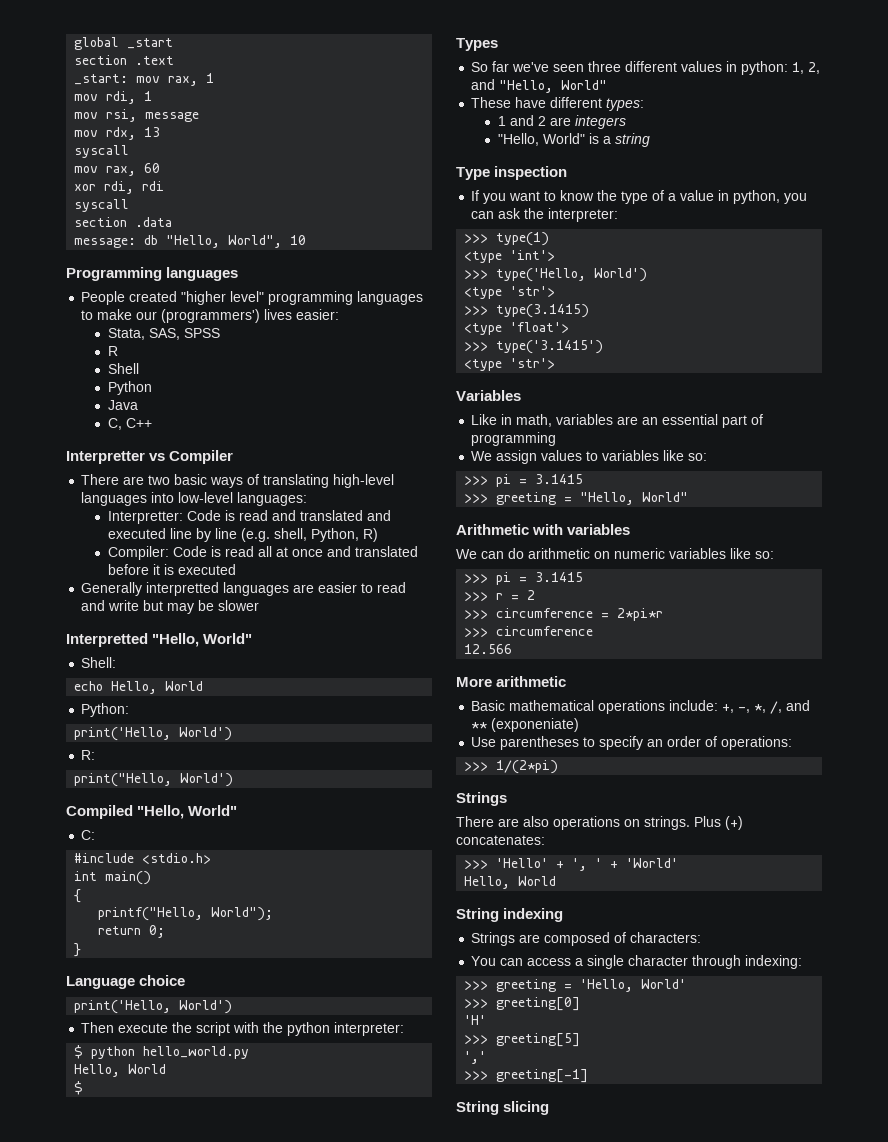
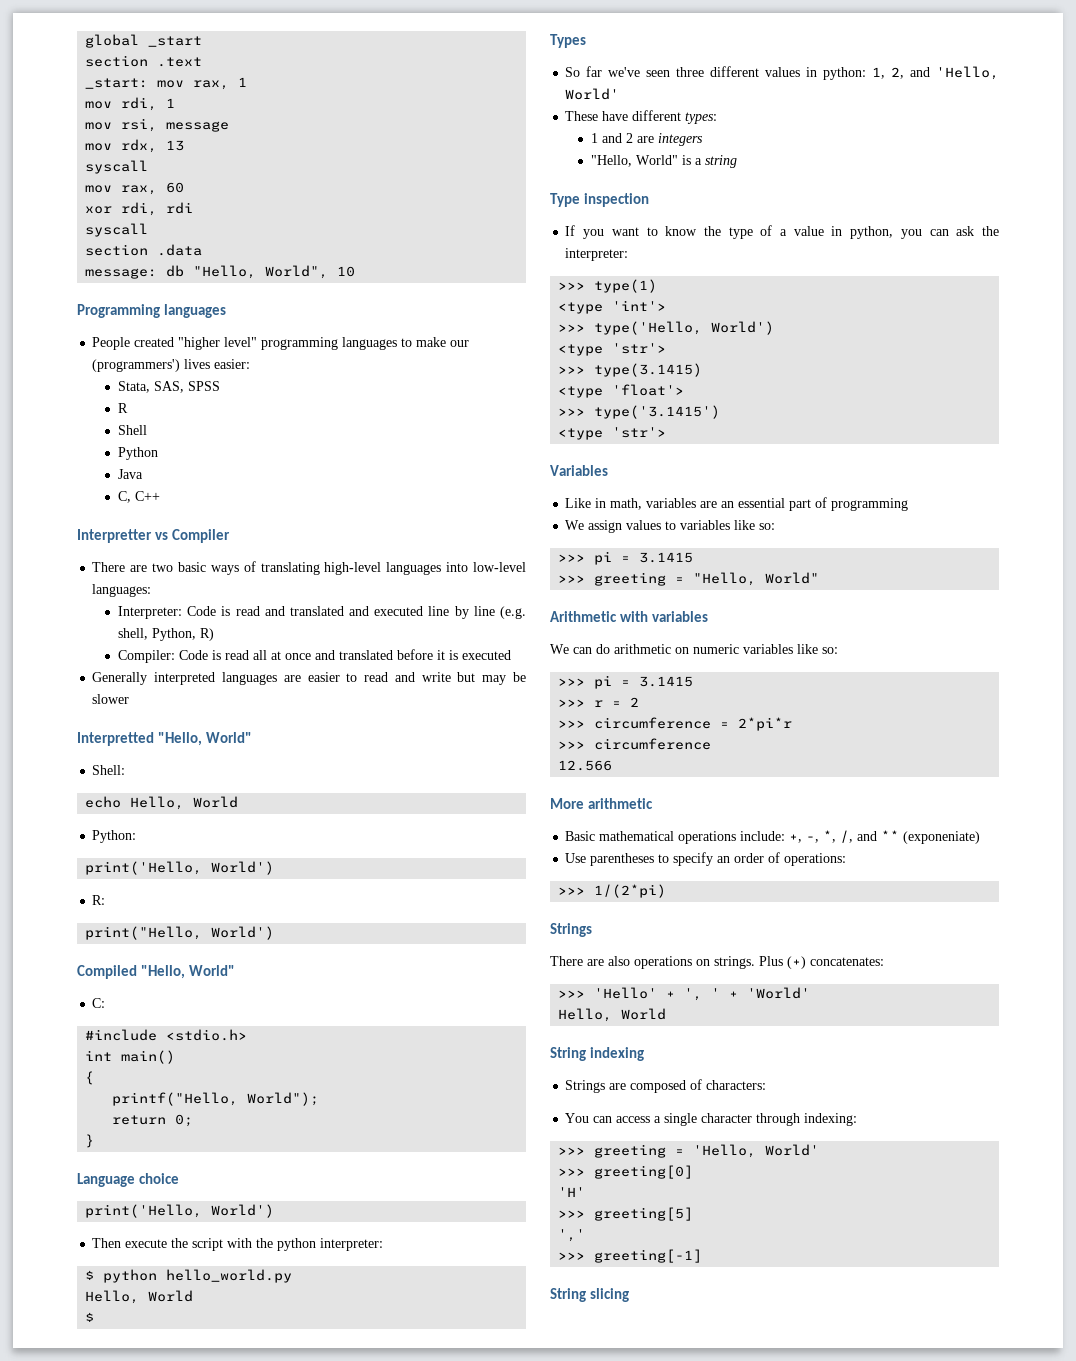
[107,511,183,524] Interpretter: -> [118,606,183,619] Interpreter:
[146,582,220,596] interpretted -> [154,672,216,685] interpreted
[499,80,608,93] "Hello, World" -> [936,66,1000,80] [565,88,620,100] 'Hello, World'

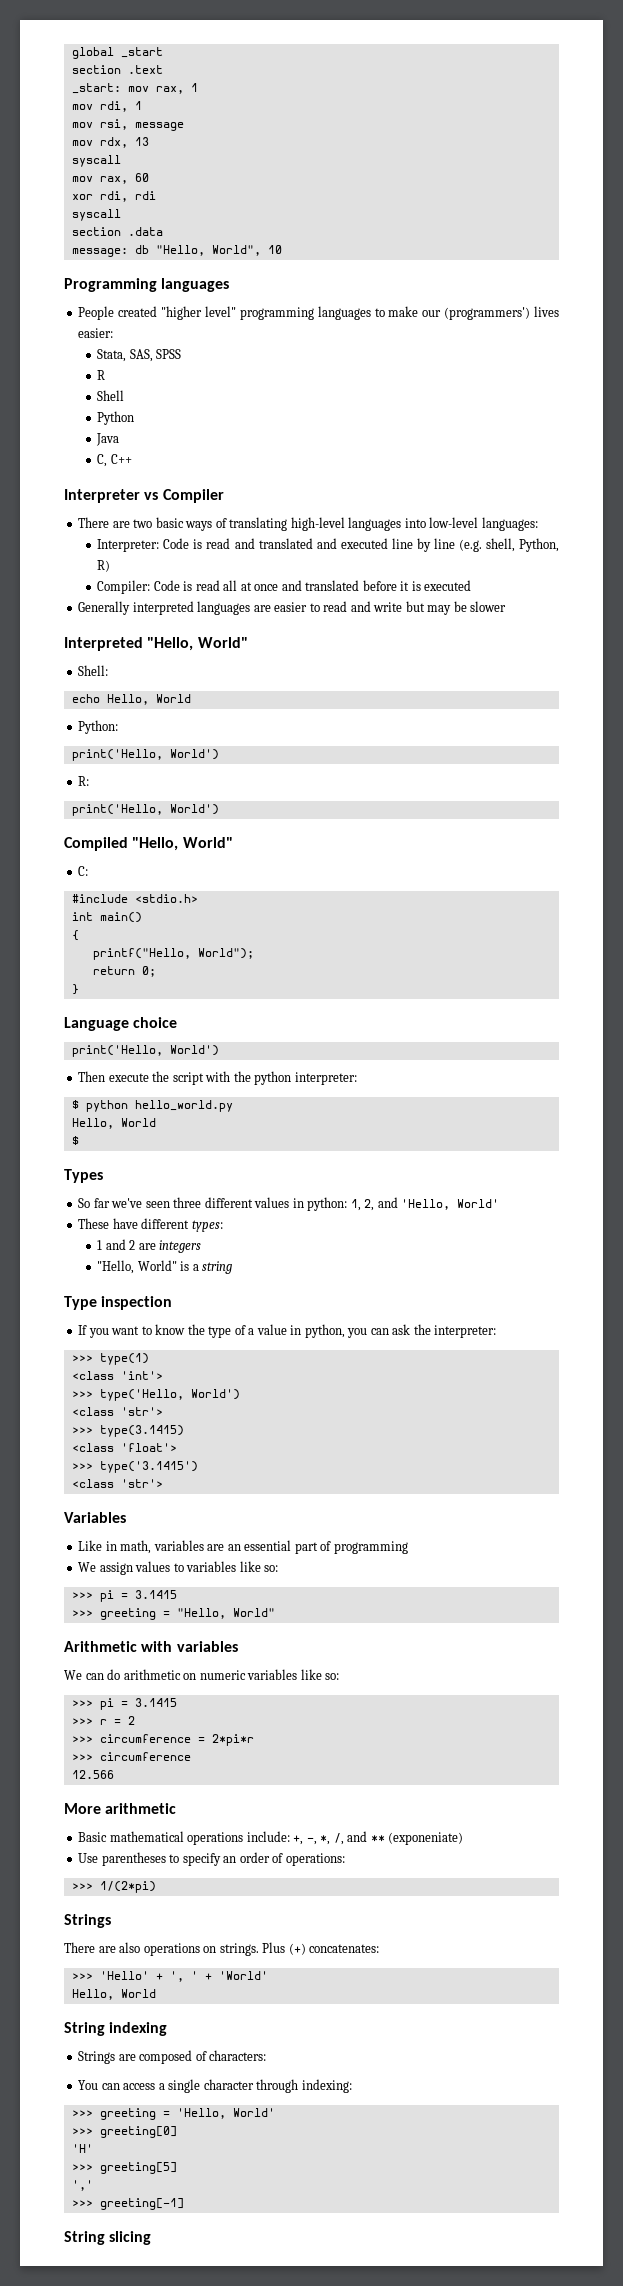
[77,529,152,543] Interpretter -> [64,489,140,503] Interpreter
[77,732,154,746] Interpretted -> [64,637,143,651] Interpreted
[85,926,203,940] print("Hello, -> [71,804,163,816] print('Hello,
[558,302,604,314] <type -> [71,1371,114,1380] <class
[558,344,604,356] <type -> [71,1407,114,1416] <class
[558,386,604,398] <type -> [71,1443,114,1452] <class
[558,428,604,440] <type -> [71,1479,114,1488] <class

